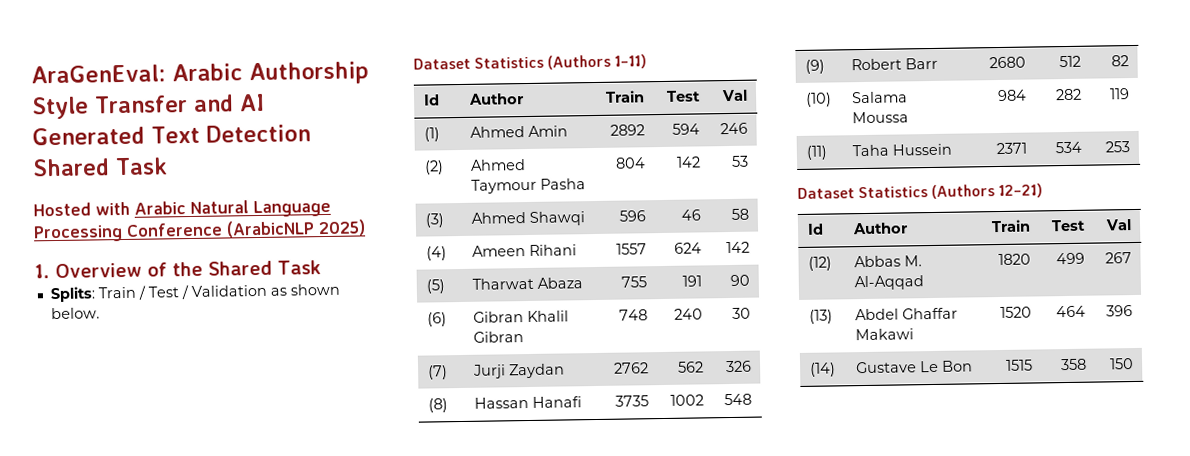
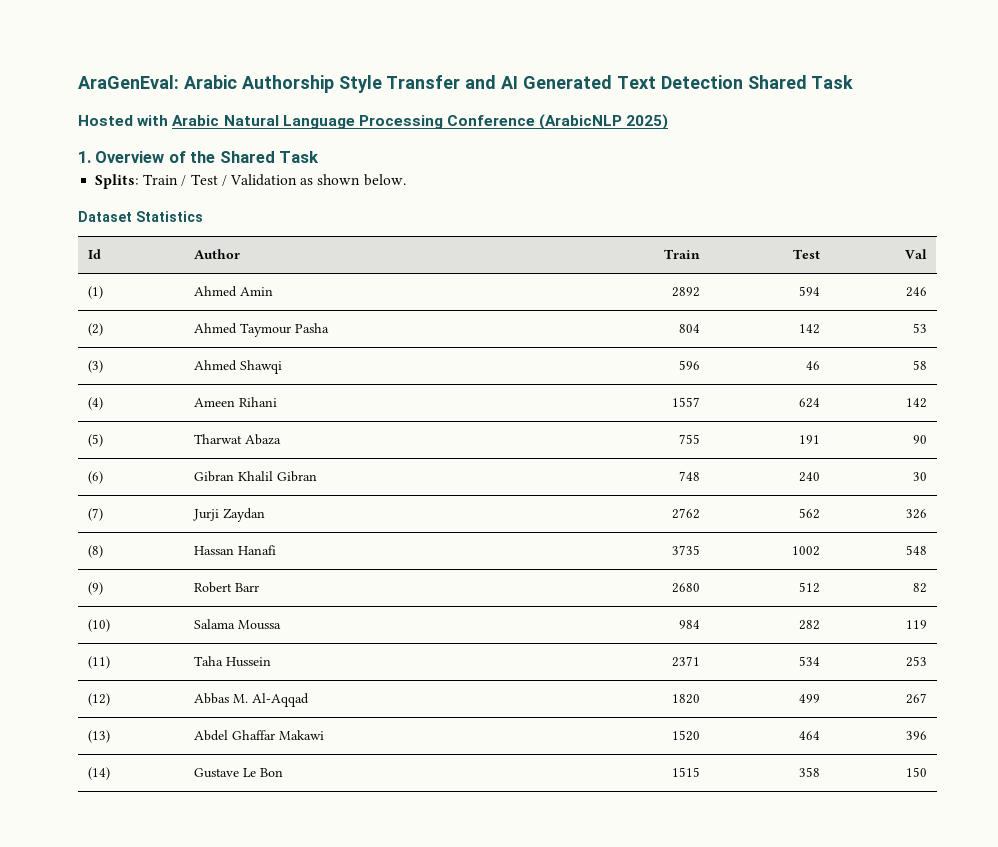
[547,54,648,70] (Authors 1–11) -> (203, 216) none
[797,183,1044,200] [807,223,825,235] [852,222,909,235] [990,219,1031,233] [1050,219,1086,232] [1104,219,1132,231] // Dataset Statistics (Authors 12–21) // Id | Author | Train | Test | Val -> (927, 661) none

